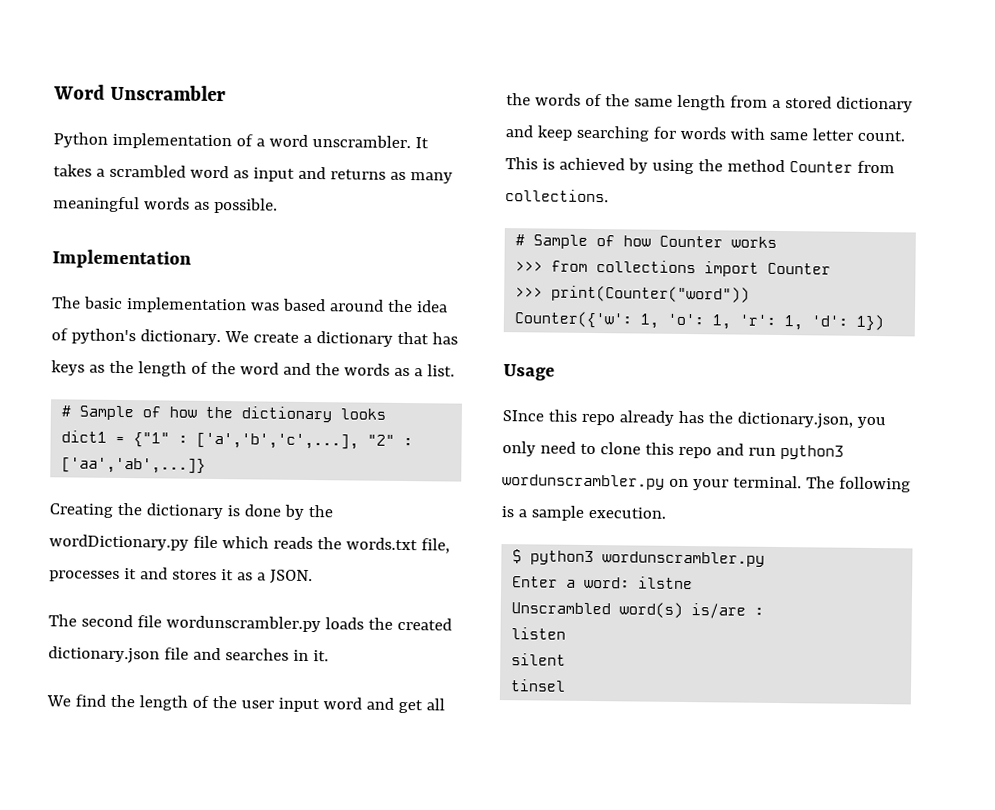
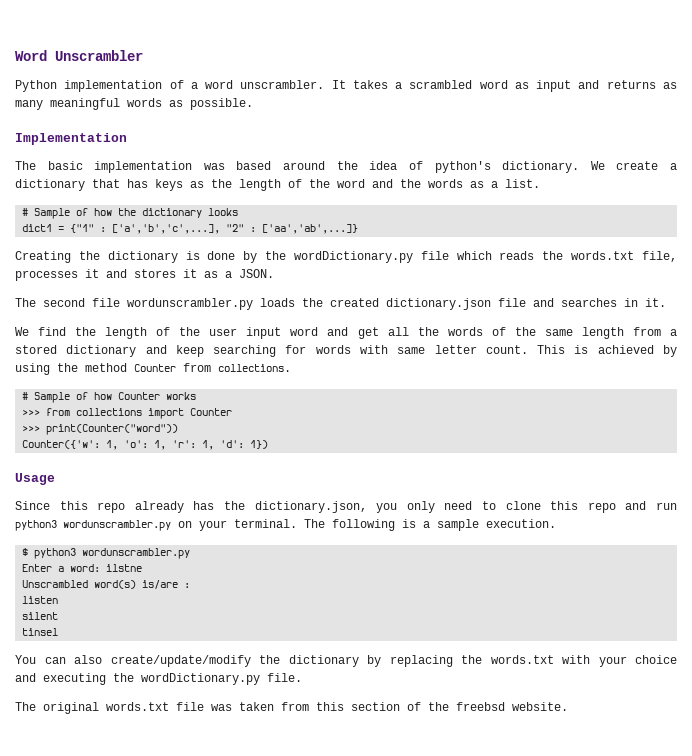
[502,410,544,422] SInce -> [15,501,50,510] Since
(567, 685) none -> [15,655,677,667] [15,673,302,685] [15,702,568,714] // You can also create/update/modify the dictionary by replacing the words.txt with your choice and executing the wordDictionary.py file. // The original words.txt file was taken from this section of the freebsd website.

